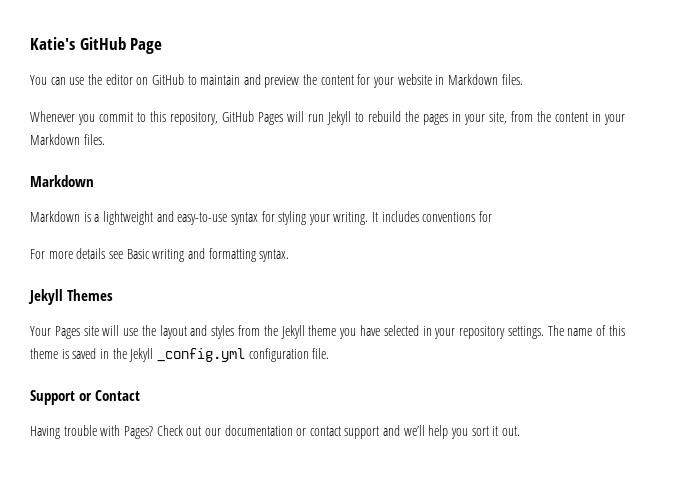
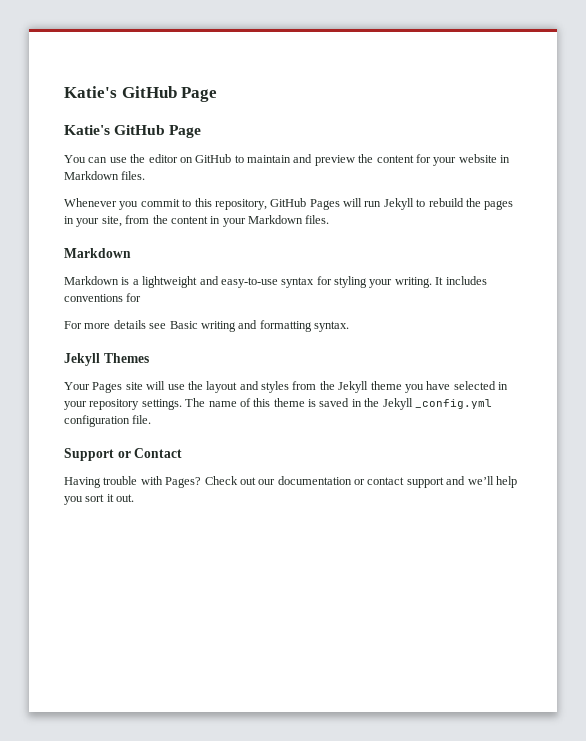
[30,37,163,54] Katie's GitHub Page -> [64,86,218,102] [64,125,202,138] Katie's GitHub Page // Katie's GitHub Page

